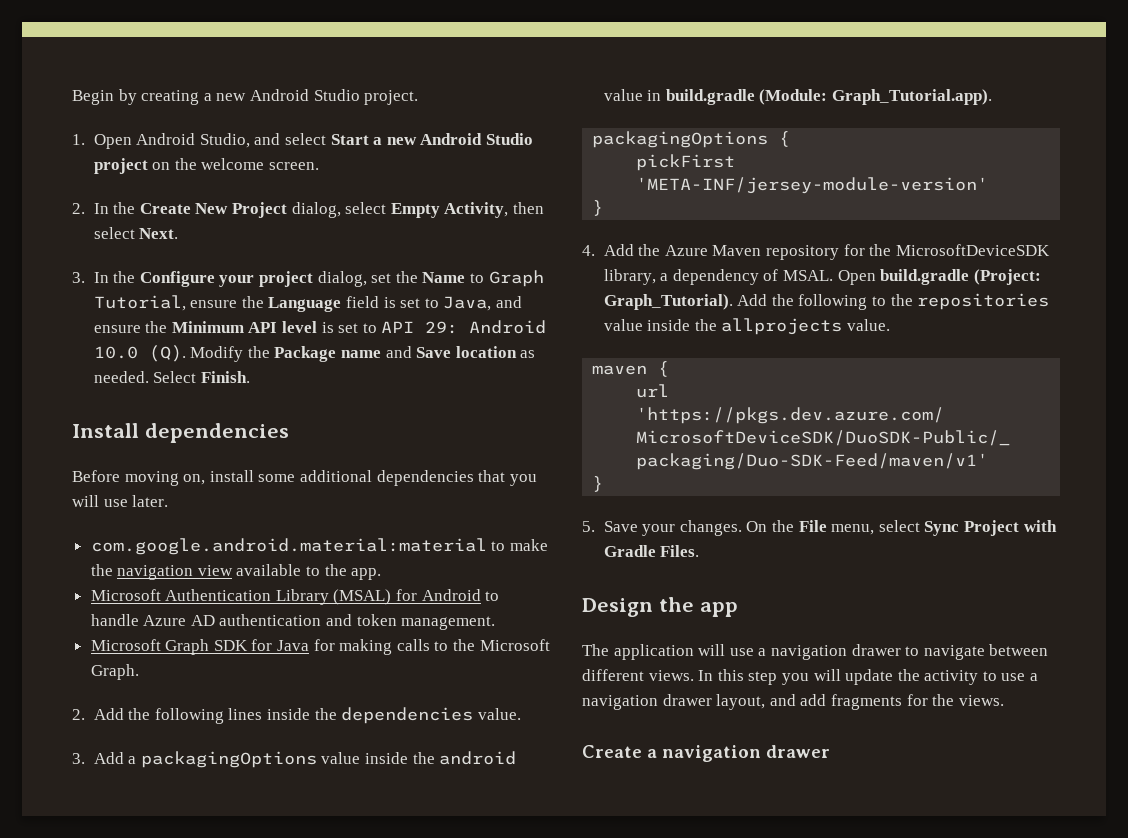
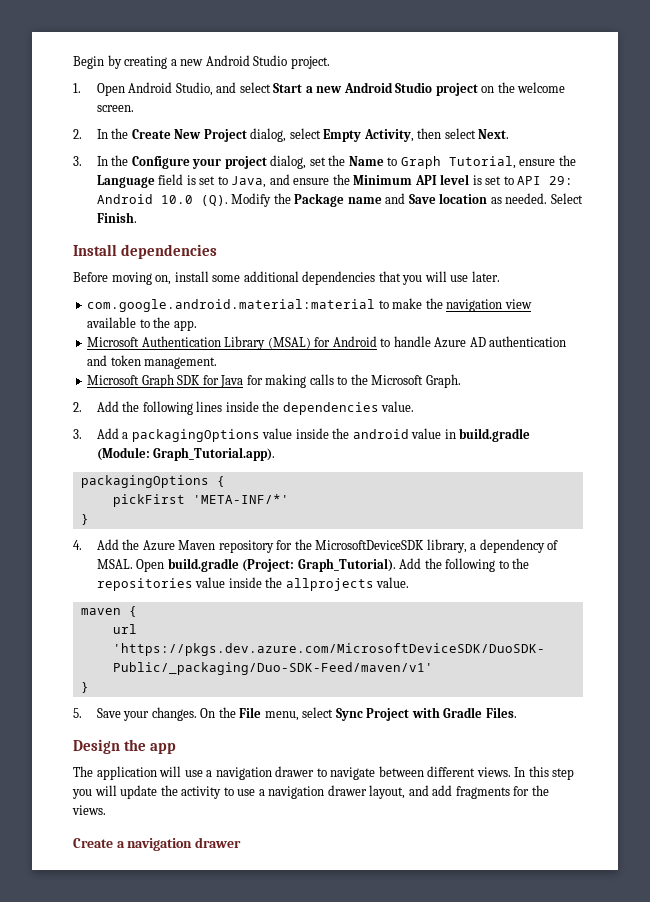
[636,177,989,194] 'META-INF/jersey-module-version' -> [192,494,289,504] 'META-INF/*'

